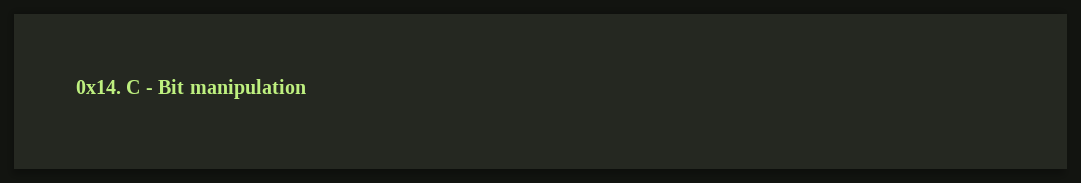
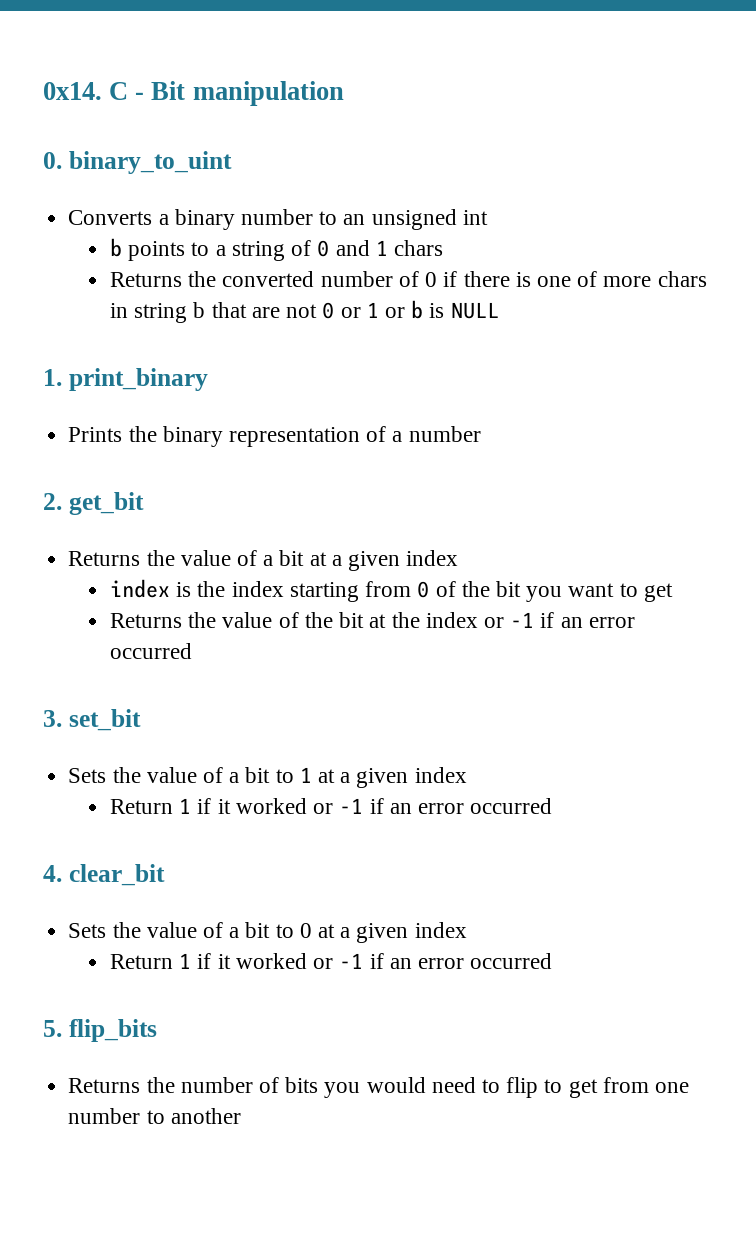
(306, 89) none -> [43,151,232,174] [68,209,488,230] [110,238,443,261] [110,271,707,287] [110,300,499,323] [43,368,208,391] [68,426,481,447] [43,492,144,515] [68,550,459,571] [110,579,673,602] [110,612,635,628] [110,643,193,659] [43,709,141,731] [68,767,467,788] [110,798,553,814] [43,864,165,886] [68,922,467,943] [110,953,553,969] [43,1019,157,1042] [68,1077,690,1098] [68,1108,241,1124] // 0. binary_to_uint // Converts a binary number to an unsigned int // b points to a string of 0 and 1 chars // Returns the converted number of 0 if there is one of more chars in string b that are not 0 or 1 or b is NULL // 1. print_binary // Prints the binary representation of a number // 2. get_bit // Returns the value of a bit at a given index // index is the index starting from 0 of the bit you want to get // Returns the value of the bit at the index or -1 if an error occurred // 3. set_bit // Sets the value of a bit to 1 at a given index // Return 1 if it worked or -1 if an error occurred // 4. clear_bit // Sets the value of a bit to 0 at a given index // Return 1 if it worked or -1 if an error occurred // 5. flip_bits // Returns the number of bits you would need to flip to get from one number to another

